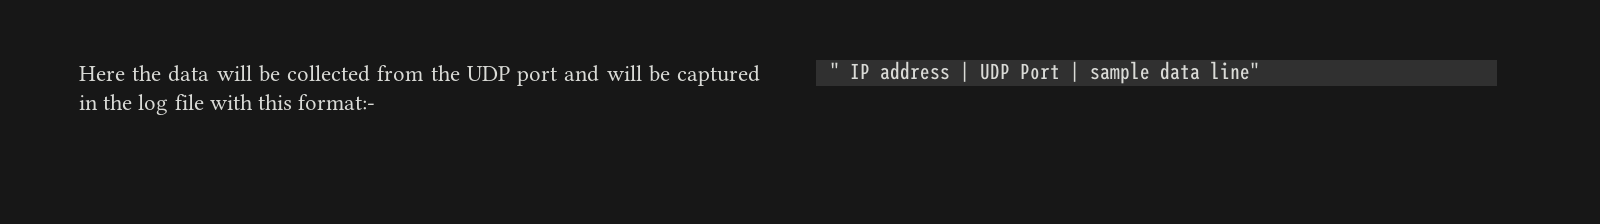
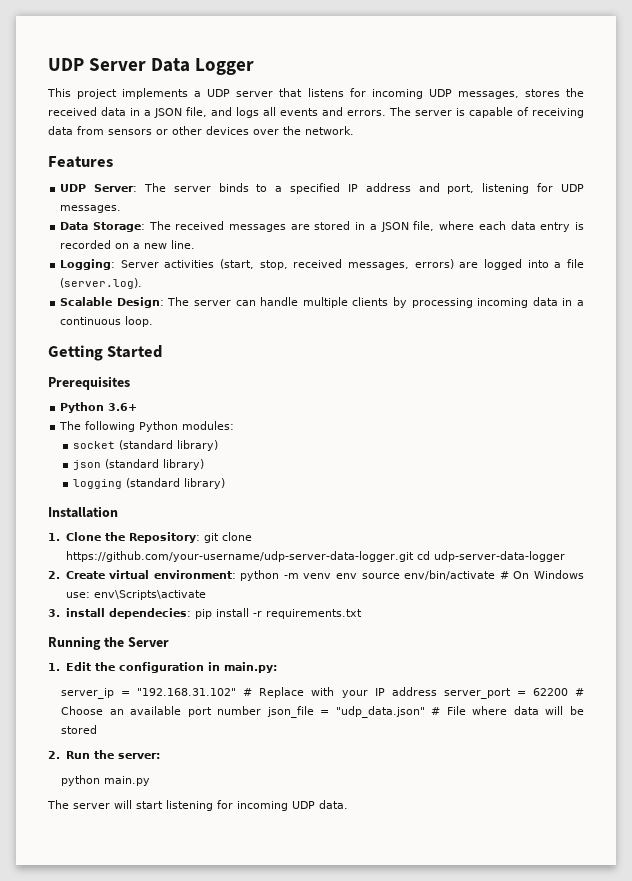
[79,65,761,86] [79,94,376,115] [829,61,1260,84] Here the data will be collected from the UDP port and will be captured in the log file with this format:- // " IP address | UDP Port | sample data line" -> [48,58,255,75] [47,88,584,99] [48,107,584,118] [48,126,354,135] [48,156,113,168] [60,183,585,194] [60,205,122,213] [60,221,585,232] [60,240,196,249] [60,259,584,270] [60,278,143,289] [60,297,585,308] [60,316,154,327] [48,345,163,361] [48,376,130,390] [60,402,138,413] [59,421,235,432] [73,440,219,451] [73,459,205,470] [73,478,226,489] [48,506,118,518] [48,532,252,543] [65,551,565,562] [48,570,584,581] [65,590,206,600] [48,608,362,619] [48,636,169,650] [48,662,277,673] [61,687,584,699] [61,706,584,718] [61,725,98,734] [48,750,160,759] [61,775,151,786] [47,800,348,811] UDP Server Data Logger // This project implements a UDP server that listens for incoming UDP messages, stores the received data in a JSON file, and logs all events and errors. The server is capable of receiving data from sensors or other devices over the network. // Features // UDP Server: The server binds to a specified IP address and port, listening for UDP messages. // Data Storage: The received messages are stored in a JSON file, where each data entry is recorded on a new line. // Logging: Server activities (start, stop, received messages, errors) are logged into a file (server.log). // Scalable Design: The server can handle multiple clients by processing incoming data in a continuous loop. // Getting Started // Prerequisites // Python 3.6+ // The following Python modules: // socket (standard library) // json (standard library) // logging (standard library) // Installation // 1. Clone the Repository: git clone https://github.com/your-username/udp-server-data-logger.git cd udp-server-data-logger // 2. Create virtual environment: python -m venv env source env/bin/activate # On Windows use: env\Scripts\activate // 3. install dependecies: pip install -r requirements.txt // Running the Server // 1. Edit the configuration in main.py: // server_ip = "192.168.31.102" # Replace with your IP address server_port = 62200 # Choose an available port number json_file = "udp_data.json" # File where data will be stored // 2. Run the server: // python main.py // The server will start listening for incoming UDP data.

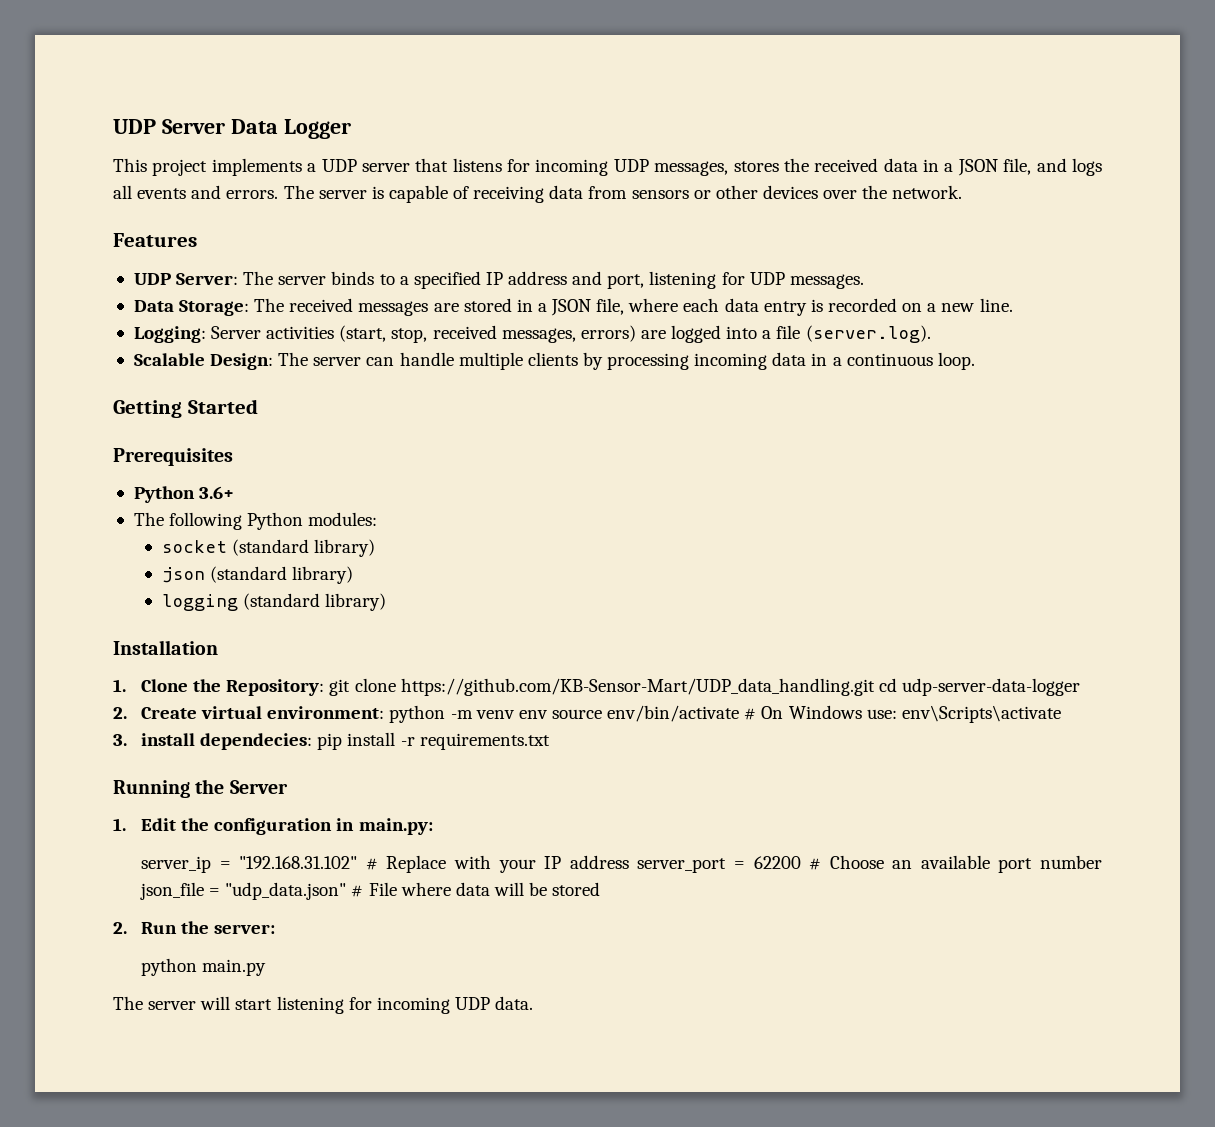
[65,551,414,562] https://github.com/your-username/udp-server-data-logger.git -> [400,678,875,696] https://github.com/KB-Sensor-Mart/UDP_data_handling.git

